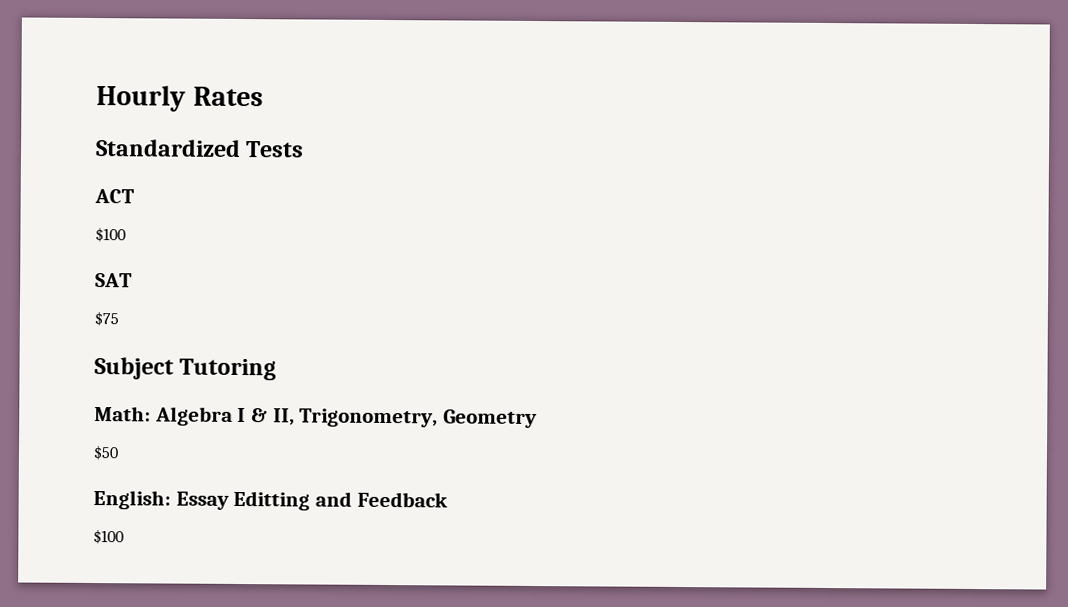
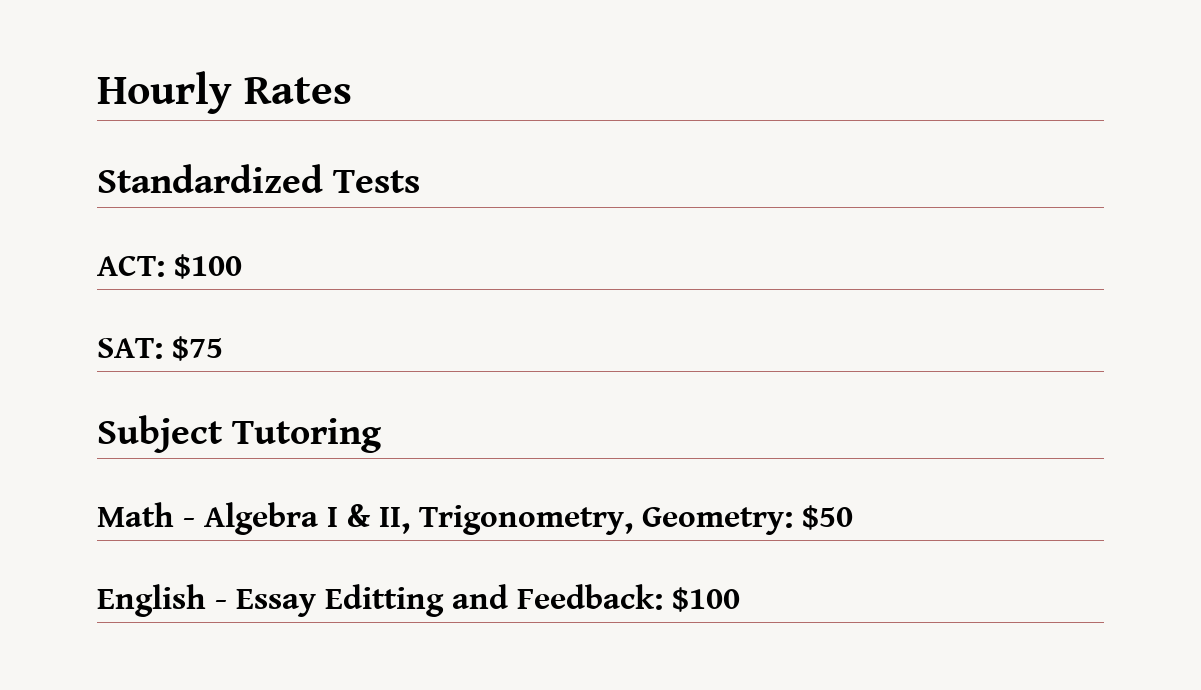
[94,189,135,204] ACT // -> [97,255,165,277] ACT:
[95,273,133,288] SAT // -> [97,338,163,359] SAT:
[94,406,151,422] Math: -> [97,502,195,527] Math -
[443,409,538,429] Geometry // -> [642,507,793,535] Geometry:
[93,490,171,510] English: -> [97,584,227,617] English -
[356,491,448,508] Feedback // -> [517,584,663,610] Feedback:

